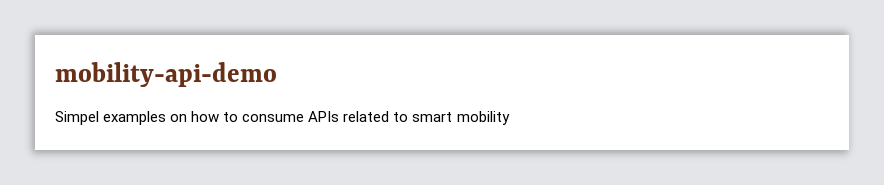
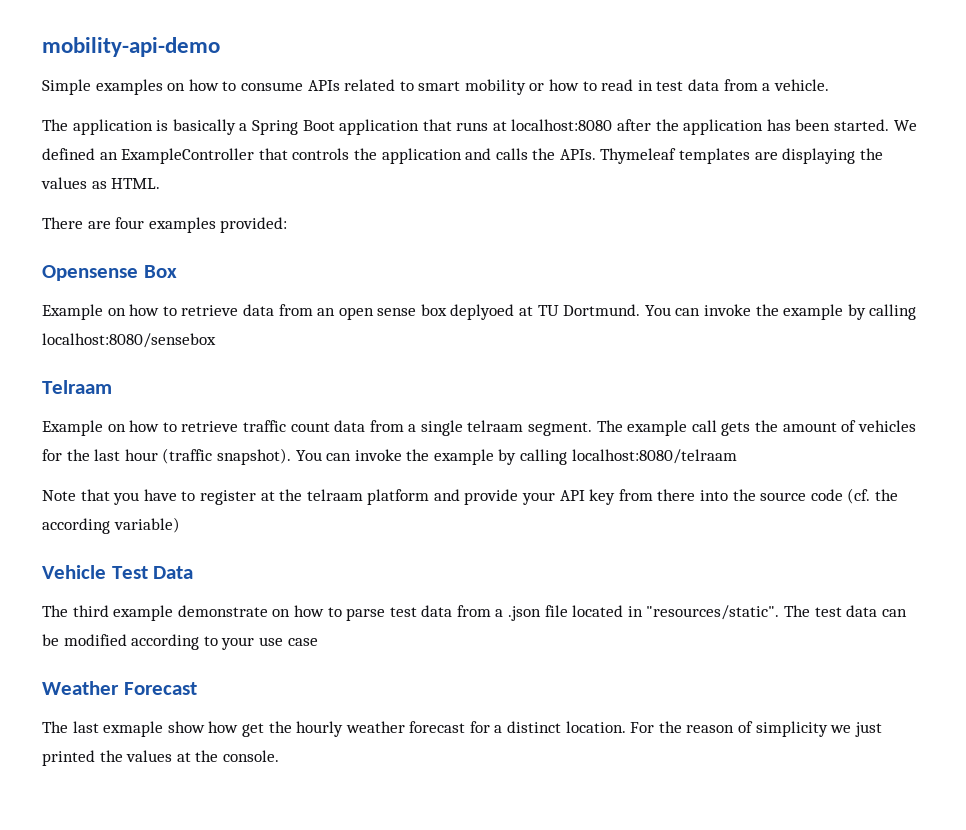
[55,111,99,125] Simpel -> [42,79,91,95] Simple
(510, 118) none -> [529,79,829,91] [42,119,917,135] [42,148,883,164] [41,177,161,189] [42,217,288,233] [42,265,177,281] [42,304,917,320] [42,333,216,348] [42,380,112,394] [42,420,916,436] [42,448,737,465] [42,488,898,505] [42,517,180,534] [42,565,194,579] [42,605,907,621] [42,634,318,650] [42,681,197,695] [42,721,882,737] [42,750,279,766] or how to read in test data from a vehicle. // The application is basically a Spring Boot application that runs at localhost:8080 after the application has been started. We defined an ExampleController that controls the application and calls the APIs. Thymeleaf templates are displaying the values as HTML. // There are four examples provided: // Opensense Box // Example on how to retrieve data from an open sense box deplyoed at TU Dortmund. You can invoke the example by calling localhost:8080/sensebox // Telraam // Example on how to retrieve traffic count data from a single telraam segment. The example call gets the amount of vehicles for the last hour (traffic snapshot). You can invoke the example by calling localhost:8080/telraam // Note that you have to register at the telraam platform and provide your API key from there into the source code (cf. the according variable) // Vehicle Test Data // The third example demonstrate on how to parse test data from a .json file located in "resources/static". The test data can be modified according to your use case // Weather Forecast // The last exmaple show how get the hourly weather forecast for a distinct location. For the reason of simplicity we just printed the values at the console.

